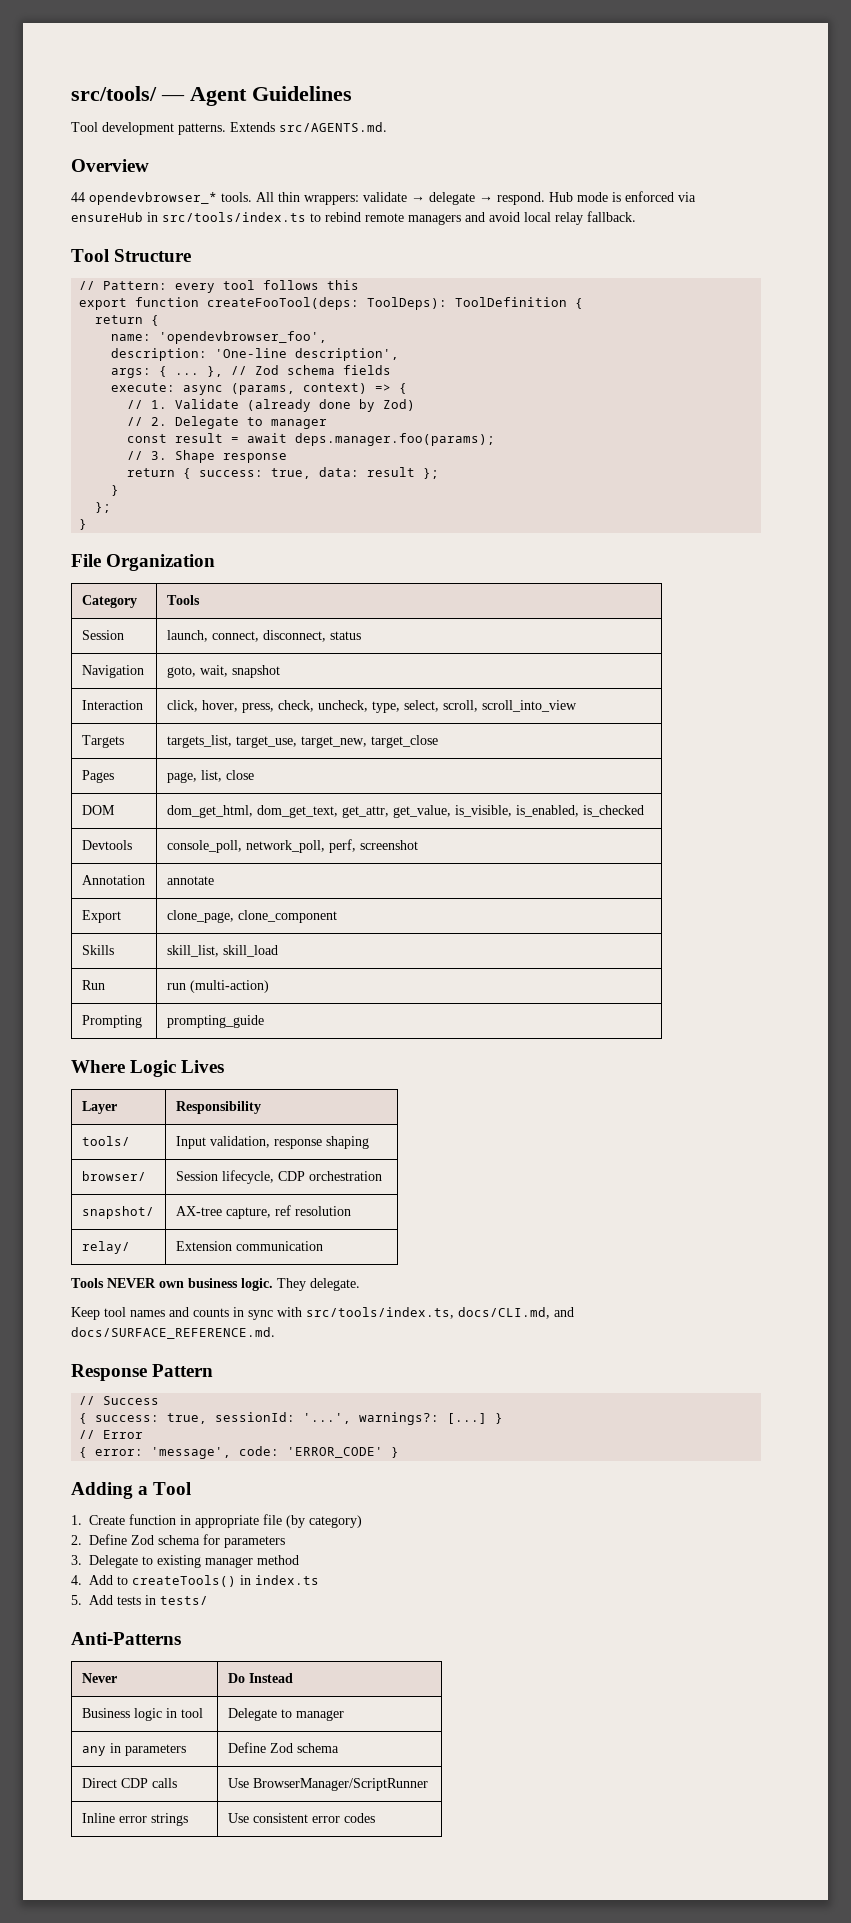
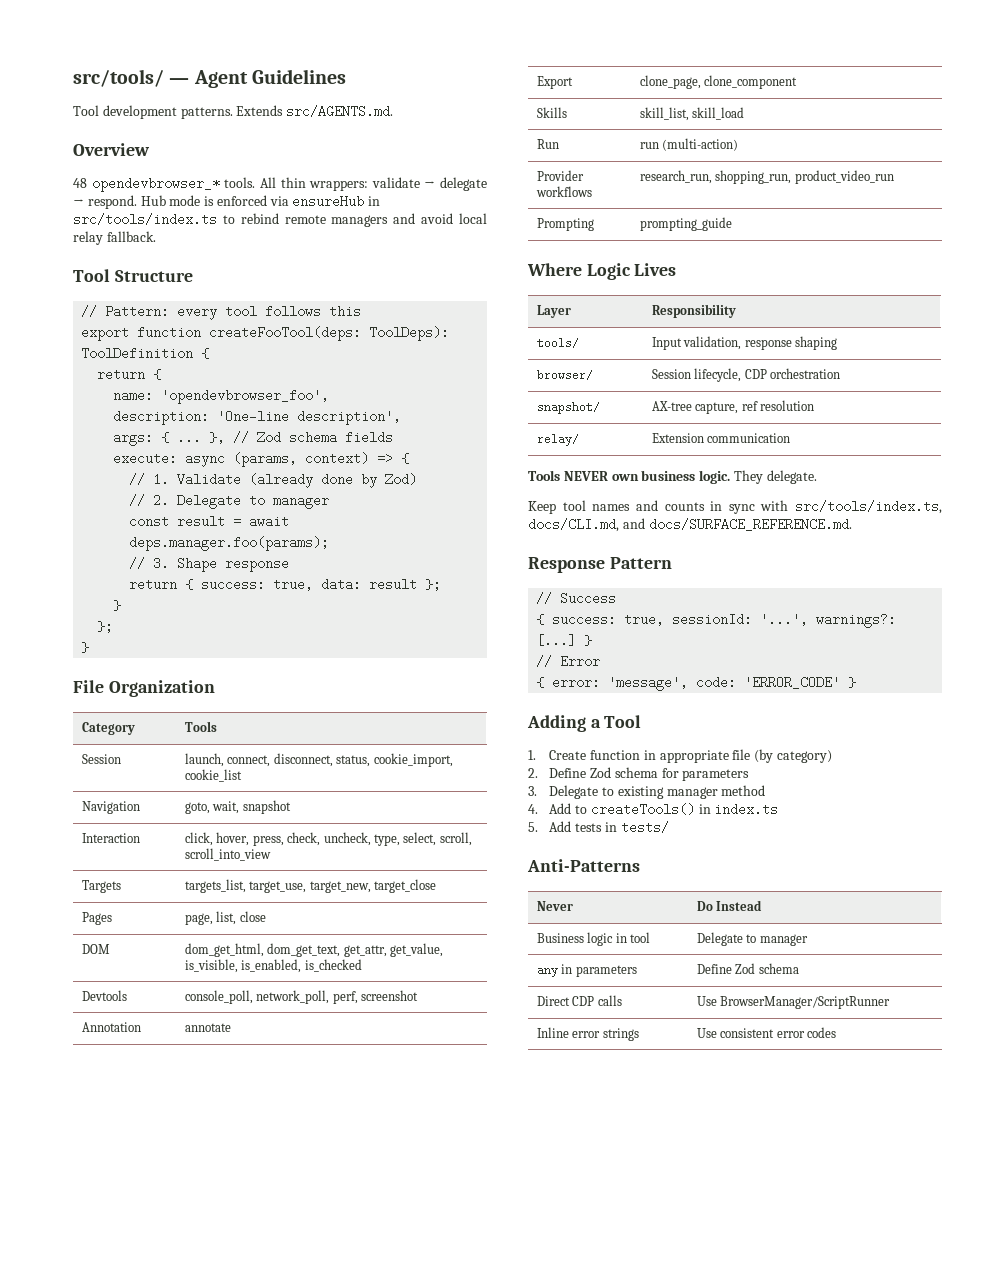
[71,192,85,202] 44 -> [73,178,87,188] 48
[329,631,361,640] status -> [336,753,453,767] [185,769,243,782] status, cookie_import, cookie_list
(269, 986) none -> [537,170,585,181] [536,186,593,197] [640,170,894,184] // Provider workflows | research_run, shopping_run, product_video_run

